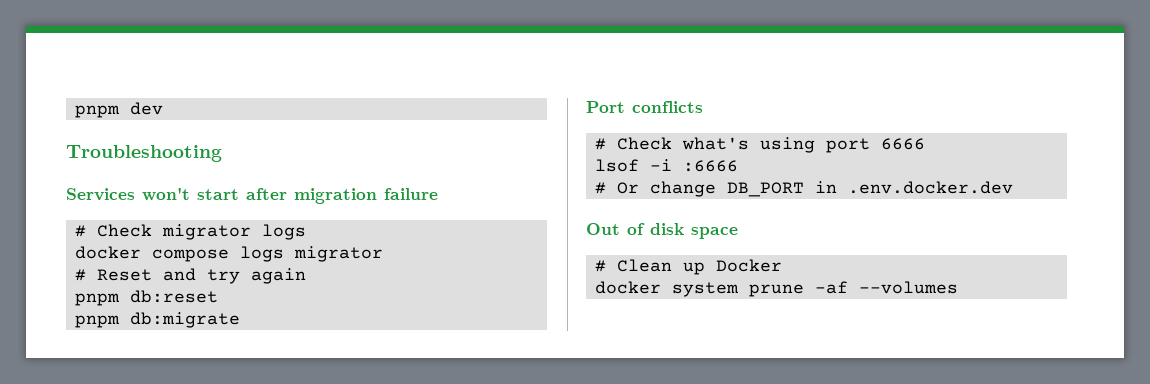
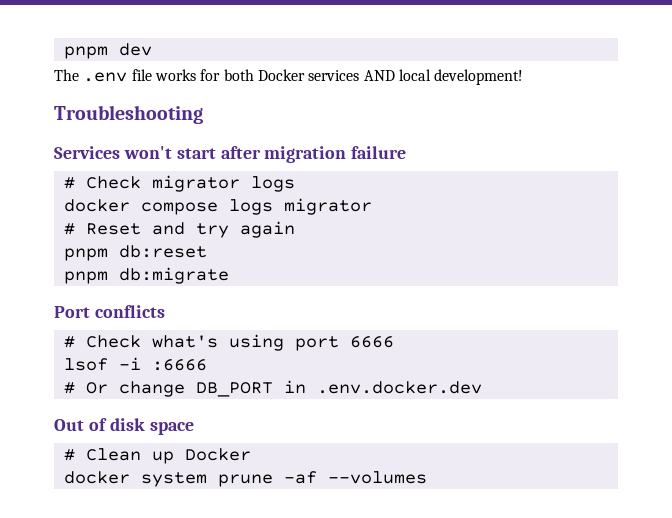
(163, 108) none -> [54,69,524,85] // The .env file works for both Docker services AND local development!

